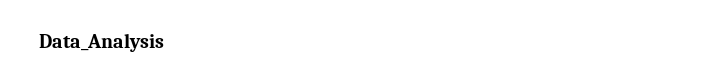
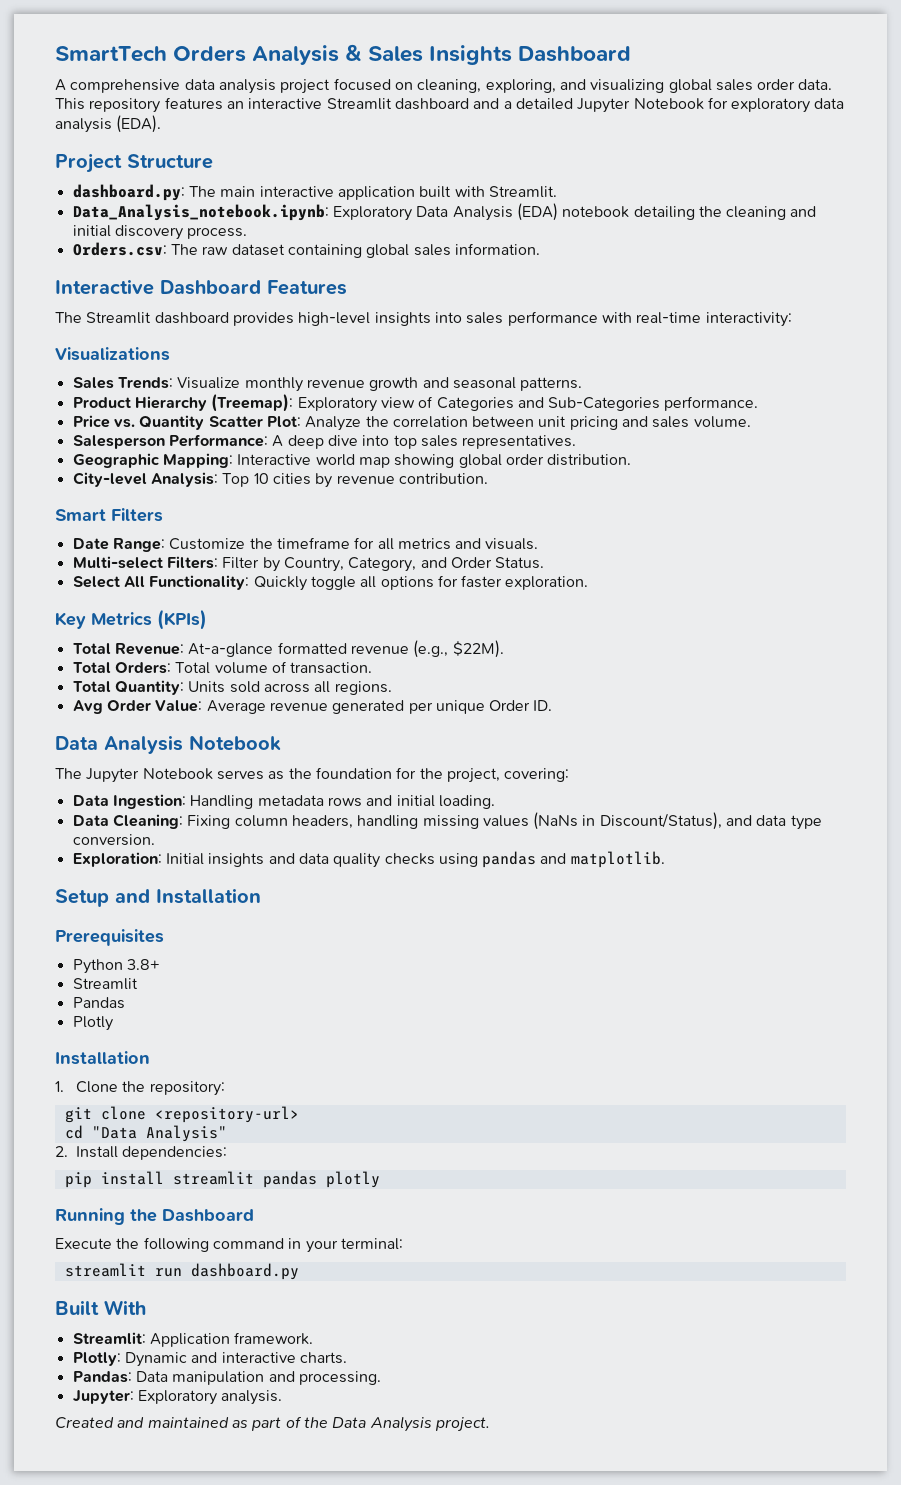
[39,33,164,52] Data_Analysis -> [55,44,632,65] [55,78,833,94] [55,97,845,113] [55,115,162,133] [55,153,213,173] [72,184,557,201] [72,203,817,221] [72,225,248,240] [72,242,540,258] [55,279,347,295] [55,311,792,327] [55,347,170,361] [72,377,583,392] [72,394,759,412] [72,415,751,431] [72,434,577,449] [72,453,632,468] [72,472,488,488] [55,508,163,522] [72,537,539,552] [72,556,545,572] [72,575,589,591] [55,609,207,630] [72,640,504,658] [72,661,373,674] [72,680,392,695] [72,700,553,714] [55,735,281,754] [55,767,570,783] [72,794,495,809] [72,812,822,830] [72,834,155,846] [72,851,665,868] [55,888,261,907] [55,929,164,946] [72,959,160,974] [72,978,138,990] [72,997,125,1009] [72,1016,113,1031] [55,1051,150,1065] [55,1081,225,1096] [64,1106,299,1123] [64,1125,227,1142] [55,1146,228,1160] [64,1171,380,1188] [55,1208,254,1225] [55,1237,403,1253] [64,1263,299,1280] [55,1300,146,1315] [72,1332,314,1347] [72,1352,347,1367] [72,1371,381,1385] [72,1390,283,1405] [55,1416,490,1432] SmartTech Orders Analysis & Sales Insights Dashboard // A comprehensive data analysis project focused on cleaning, exploring, and visualizing global sales order data. This repository features an interactive Streamlit dashboard and a detailed Jupyter Notebook for exploratory data analysis (EDA). // Project Structure // dashboard.py: The main interactive application built with Streamlit. // Data_Analysis_notebook.ipynb: Exploratory Data Analysis (EDA) notebook detailing the cleaning and initial discovery process. // Orders.csv: The raw dataset containing global sales information. // Interactive Dashboard Features // The Streamlit dashboard provides high-level insights into sales performance with real-time interactivity: // Visualizations // Sales Trends: Visualize monthly revenue growth and seasonal patterns. // Product Hierarchy (Treemap): Exploratory view of Categories and Sub-Categories performance. // Price vs. Quantity Scatter Plot: Analyze the correlation between unit pricing and sales volume. // Salesperson Performance: A deep dive into top sales representatives. // Geographic Mapping: Interactive world map showing global order distribution. // City-level Analysis: Top 10 cities by revenue contribution. // Smart Filters // Date Range: Customize the timeframe for all metrics and visuals. // Multi-select Filters: Filter by Country, Category, and Order Status. // Select All Functionality: Quickly toggle all options for faster exploration. // Key Metrics (KPIs) // Total Revenue: At-a-glance formatted revenue (e.g., $22M). // Total Orders: Total volume of transaction. // Total Quantity: Units sold across all regions. // Avg Order Value: Average revenue generated per unique Order ID. // Data Analysis Notebook // The Jupyter Notebook serves as the foundation for the project, covering: // Data Ingestion: Handling metadata rows and initial loading. // Data Cleaning: Fixing column headers, handling missing values (NaNs in Discount/Status), and data type conversion. // Exploration: Initial insights and data quality checks using pandas and matplotlib. // Setup and Installation // Prerequisites // Python 3.8+ // Streamlit // Pandas // Plotly // Installation // 1. Clone the repository: // git clone <repository-url> // cd "Data Analysis" // 2. Install dependencies: // pip install streamlit pandas plotly // Running the Dashboard // Execute the following command in your terminal: // streamlit run dashboard.py // Built With // Streamlit: Application framework. // Plotly: Dynamic and interactive charts. // Pandas: Data manipulation and processing. // Jupyter: Exploratory analysis. // Created and maintained as part of the Data Analysis project.

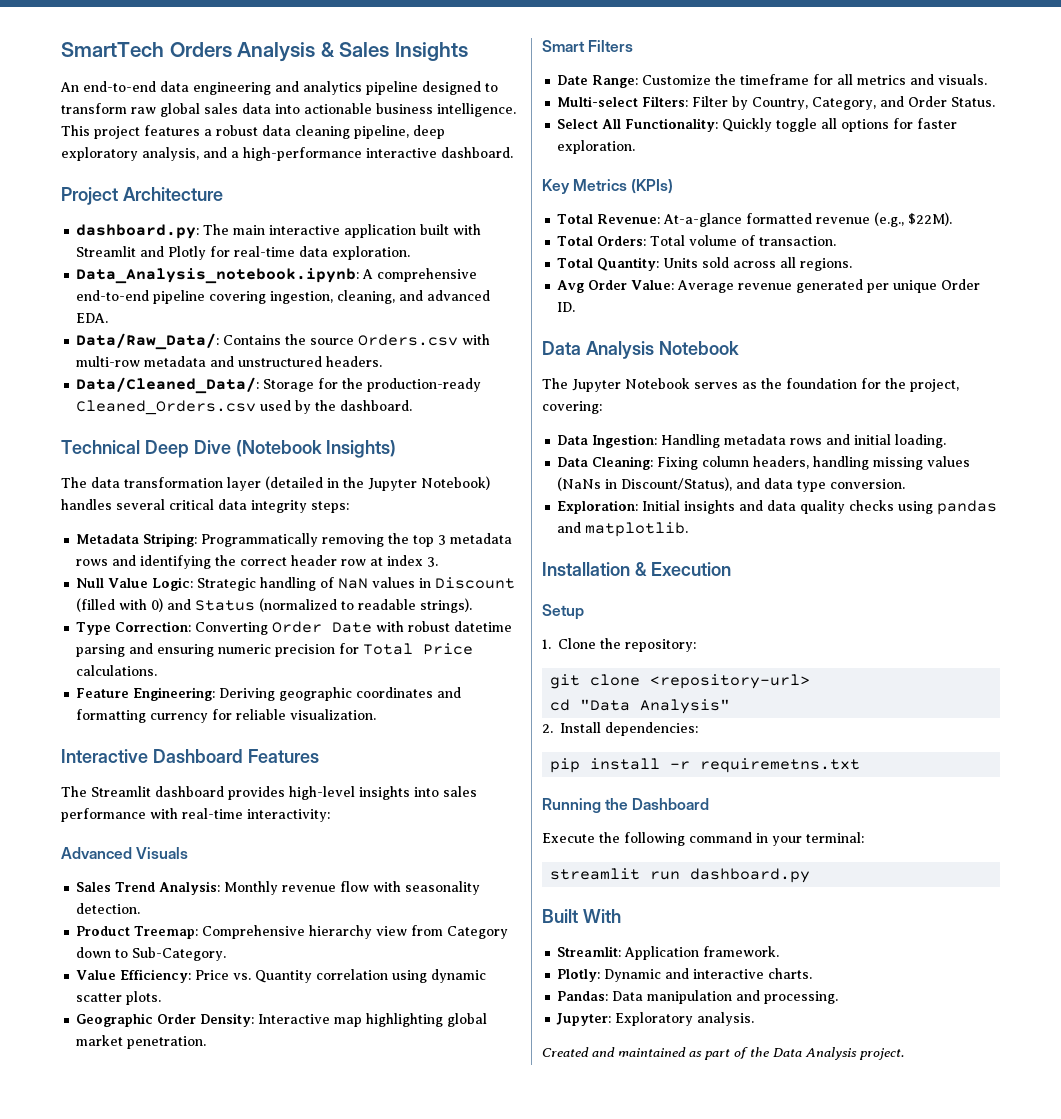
[518,46,632,62] [55,78,833,94] [55,97,845,113] [55,115,162,133] Dashboard // A comprehensive data analysis project focused on cleaning, exploring, and visualizing global sales order data. This repository features an interactive Streamlit dashboard and a detailed Jupyter Notebook for exploratory data analysis (EDA). -> [60,81,498,95] [61,103,516,117] [61,125,445,139] [61,147,513,161] // An end-to-end data engineering and analytics pipeline designed to transform raw global sales data into actionable business intelligence. This project features a robust data cleaning pipeline, deep exploratory analysis, and a high-performance interactive dashboard.
[127,154,213,169] Structure -> [122,187,223,201] Architecture
[488,186,557,198] [72,203,817,221] [72,225,248,240] [72,242,540,258] Streamlit. // Data_Analysis_notebook.ipynb: Exploratory Data Analysis (EDA) notebook detailing the cleaning and initial discovery process. // Orders.csv: The raw dataset containing global sales information. -> [76,246,411,260] [76,268,478,284] [76,290,491,304] [76,313,109,323] [76,333,491,350] [76,356,383,367] [76,377,482,394] [76,400,413,415] [61,440,397,458] [61,476,490,491] [61,499,349,513] [76,533,513,547] [76,555,439,569] [76,577,516,591] [76,598,473,613] [76,621,513,635] [76,643,474,657] [76,665,158,676] [76,687,462,701] [76,709,377,723] Streamlit and Plotly for real-time data exploration. // Data_Analysis_notebook.ipynb: A comprehensive end-to-end pipeline covering ingestion, cleaning, and advanced EDA. // Data/Raw_Data/: Contains the source Orders.csv with multi-row metadata and unstructured headers. // Data/Cleaned_Data/: Storage for the production-ready Cleaned_Orders.csv used by the dashboard. // Technical Deep Dive (Notebook Insights) // The data transformation layer (detailed in the Jupyter Notebook) handles several critical data integrity steps: // Metadata Striping: Programmatically removing the top 3 metadata rows and identifying the correct header row at index 3. // Null Value Logic: Strategic handling of NaN values in Discount (filled with 0) and Status (normalized to readable strings). // Type Correction: Converting Order Date with robust datetime parsing and ensuring numeric precision for Total Price calculations. // Feature Engineering: Deriving geographic coordinates and formatting currency for reliable visualization.
[55,347,170,361] [72,377,583,392] [72,394,759,412] [72,415,751,431] [72,434,577,449] [72,453,632,468] [72,472,488,488] Visualizations // Sales Trends: Visualize monthly revenue growth and seasonal patterns. // Product Hierarchy (Treemap): Exploratory view of Categories and Sub-Categories performance. // Price vs. Quantity Scatter Plot: Analyze the correlation between unit pricing and sales volume. // Salesperson Performance: A deep dive into top sales representatives. // Geographic Mapping: Interactive world map showing global order distribution. // City-level Analysis: Top 10 cities by revenue contribution. -> [61,847,189,859] [76,881,481,895] [76,903,141,914] [76,925,509,939] [76,947,227,961] [76,969,487,983] [76,991,162,1005] [76,1013,488,1027] [76,1035,207,1049] Advanced Visuals // Sales Trend Analysis: Monthly revenue flow with seasonality detection. // Product Treemap: Comprehensive hierarchy view from Category down to Sub-Category. // Value Efficiency: Price vs. Quantity correlation using dynamic scatter plots. // Geographic Order Density: Interactive map highlighting global market penetration.
[55,888,261,907] [55,929,164,946] [72,959,160,974] [72,978,138,990] [72,997,125,1009] [72,1016,113,1031] [55,1051,150,1065] Setup and Installation // Prerequisites // Python 3.8+ // Streamlit // Pandas // Plotly // Installation -> [542,562,731,576] [542,604,584,620] Installation & Execution // Setup
[172,1171,380,1188] streamlit pandas plotly -> [670,758,861,773] -r requiremetns.txt

